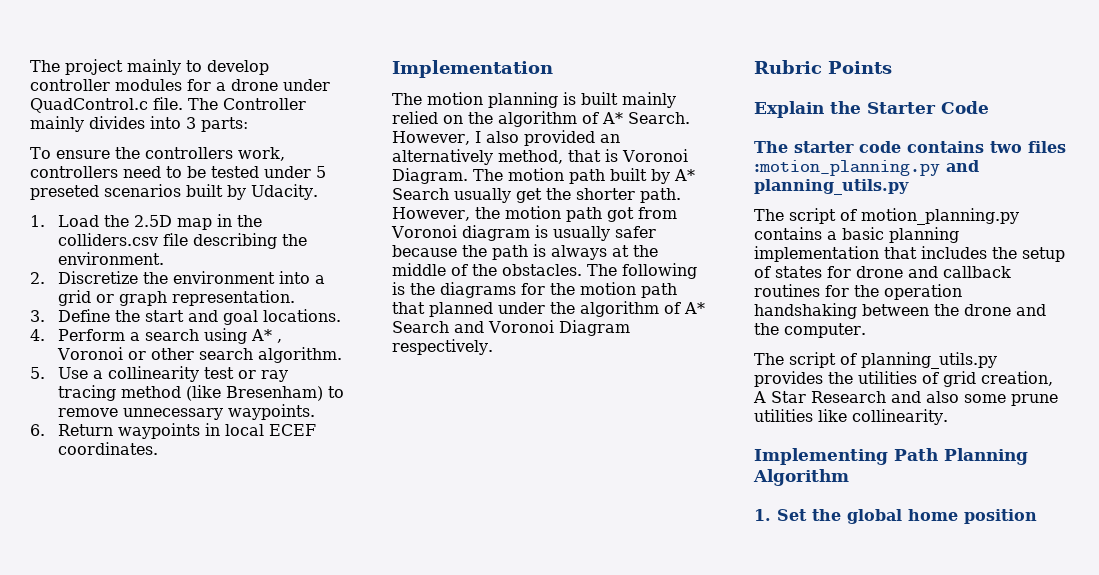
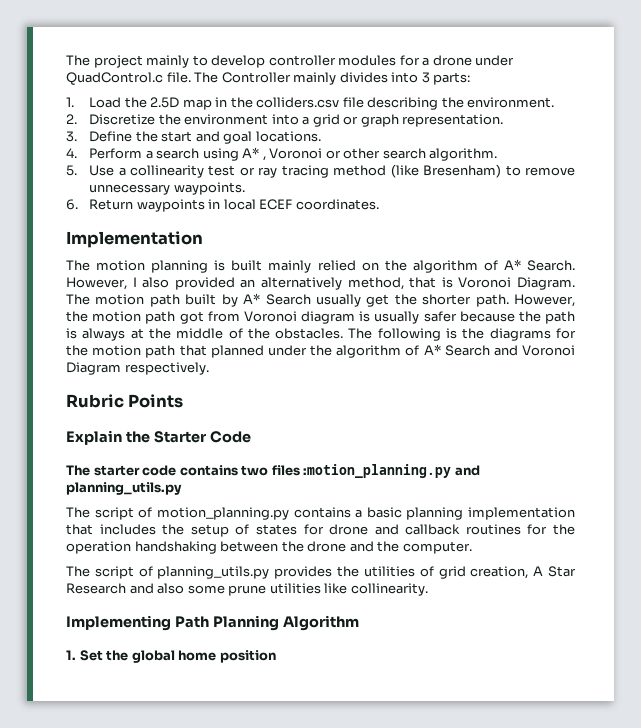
[30,147,285,161] [30,166,326,178] [30,184,318,200] // To ensure the controllers work, controllers need to be tested under 5 preseted scenarios built by Udacity. -> (471, 78) none

